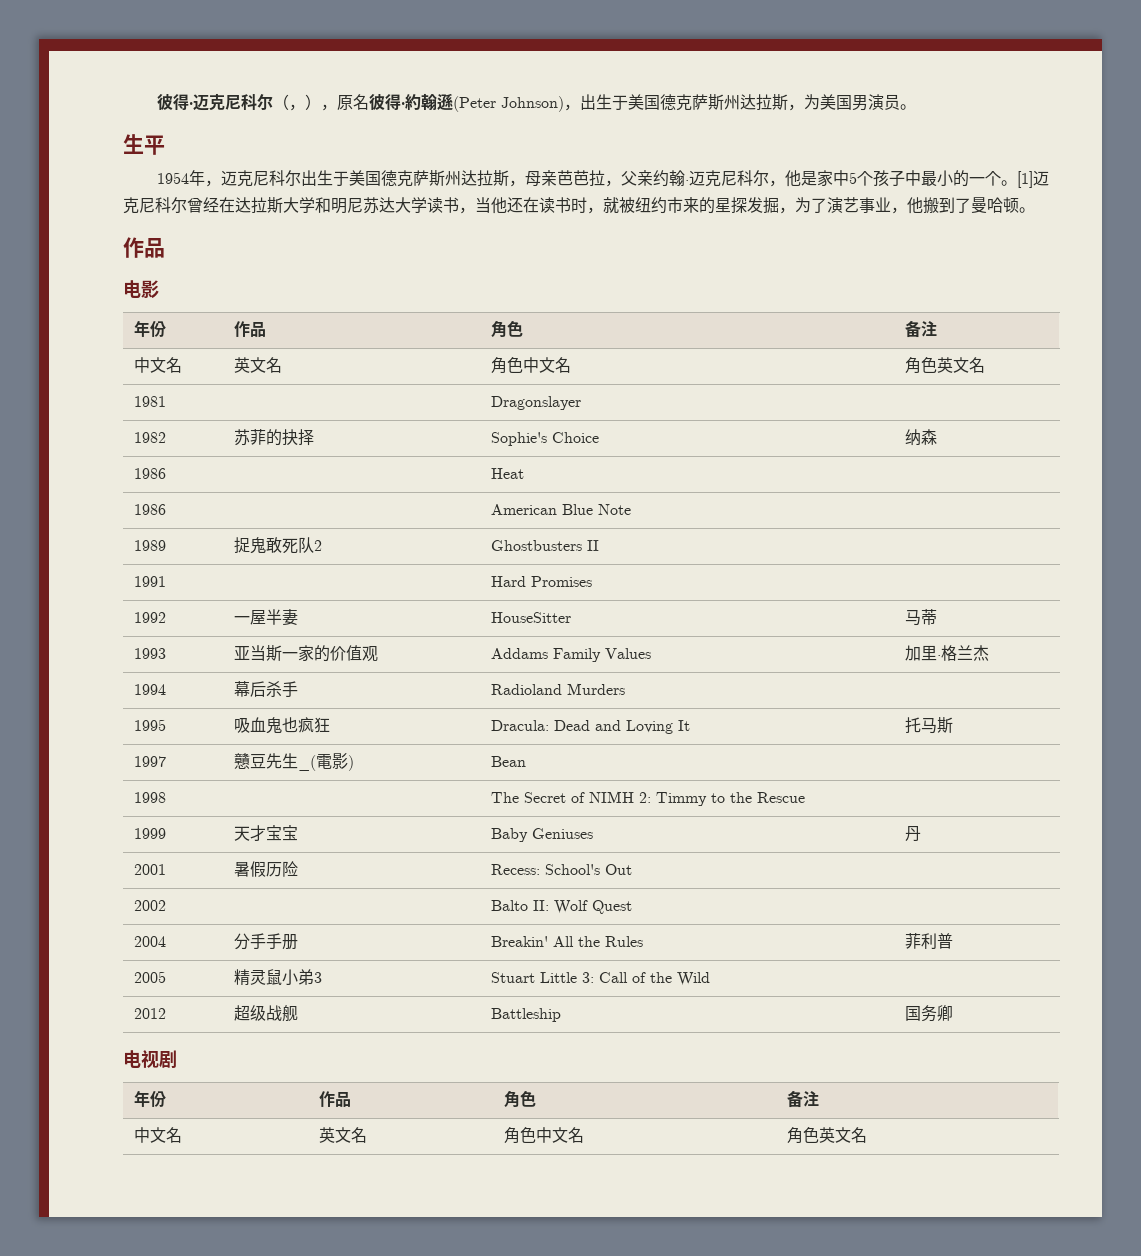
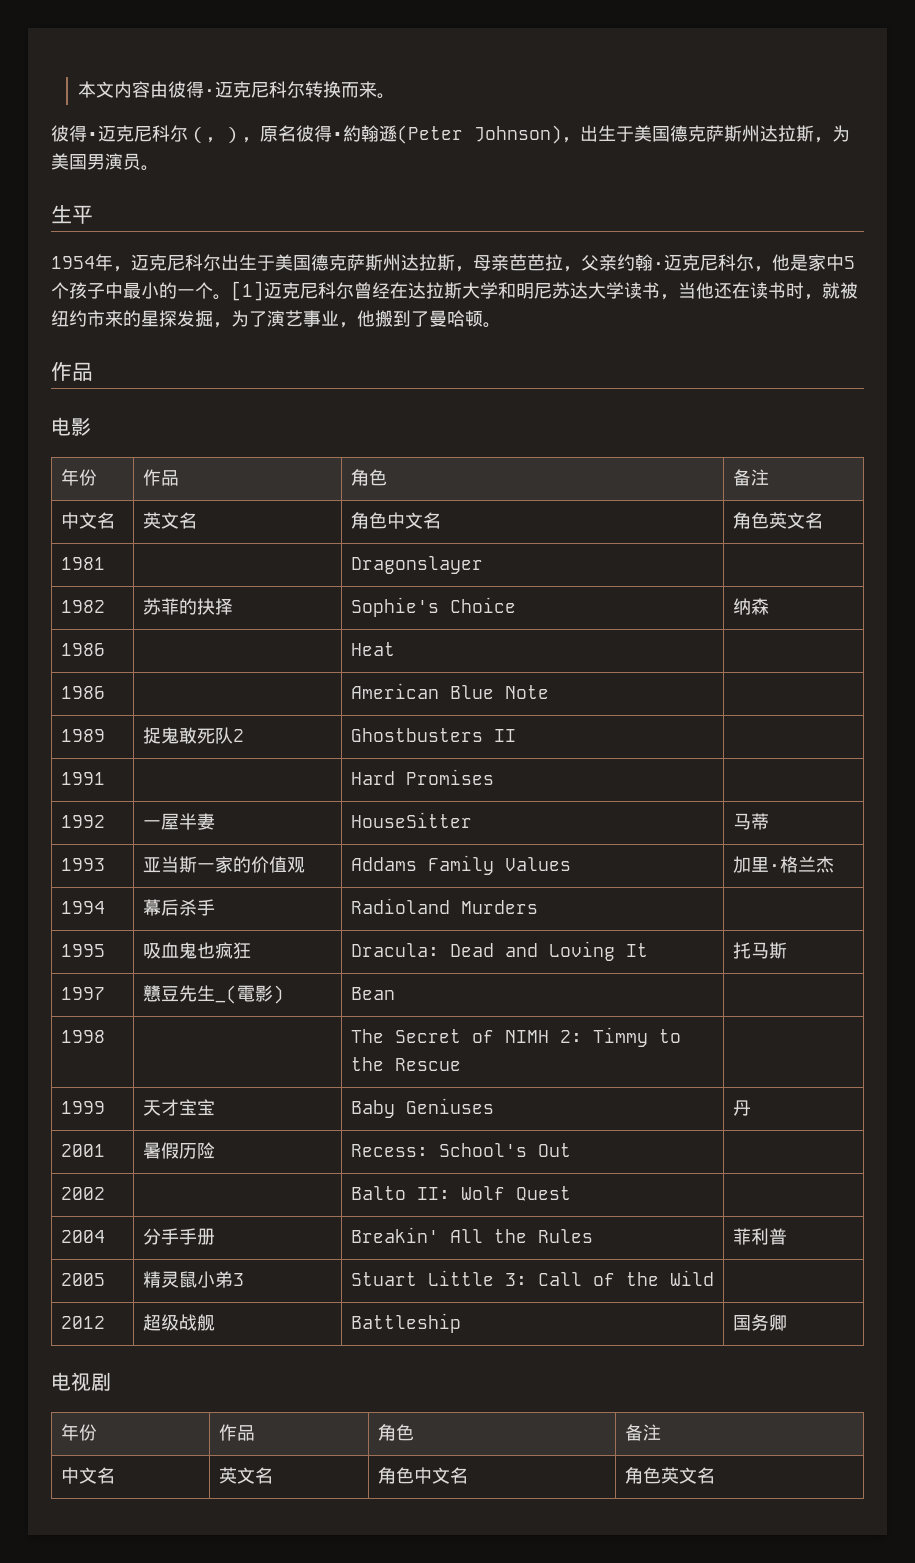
(156, 102) none -> [78,81,396,99] 本文内容由彼得·迈克尼科尔转换而来。 //

